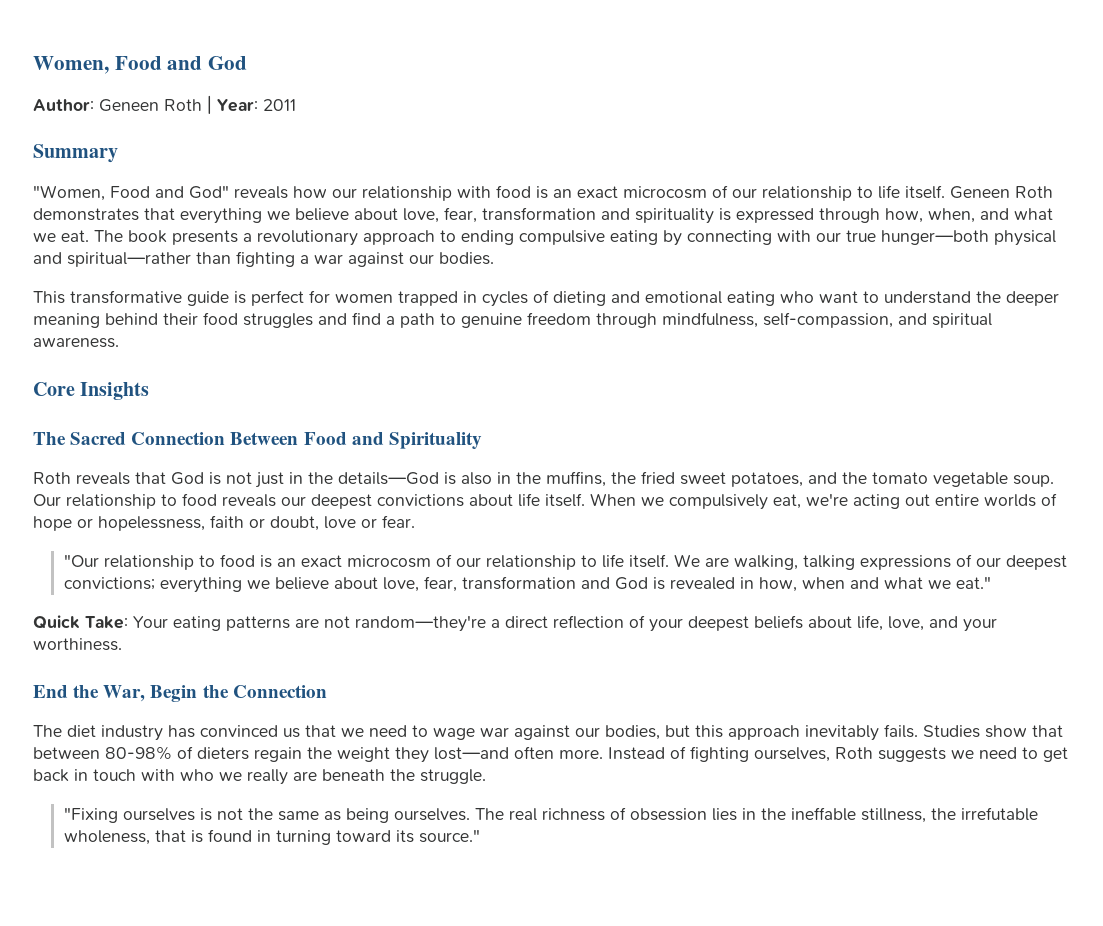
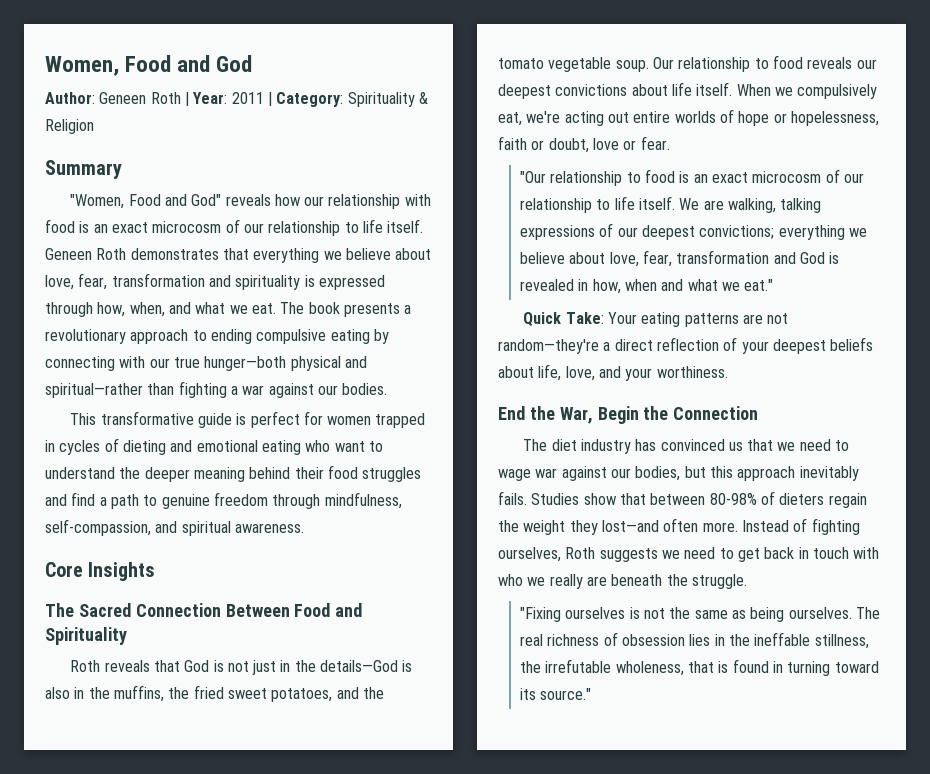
(296, 105) none -> [267,92,428,107] [45,119,94,134] | Category: Spirituality & Religion

